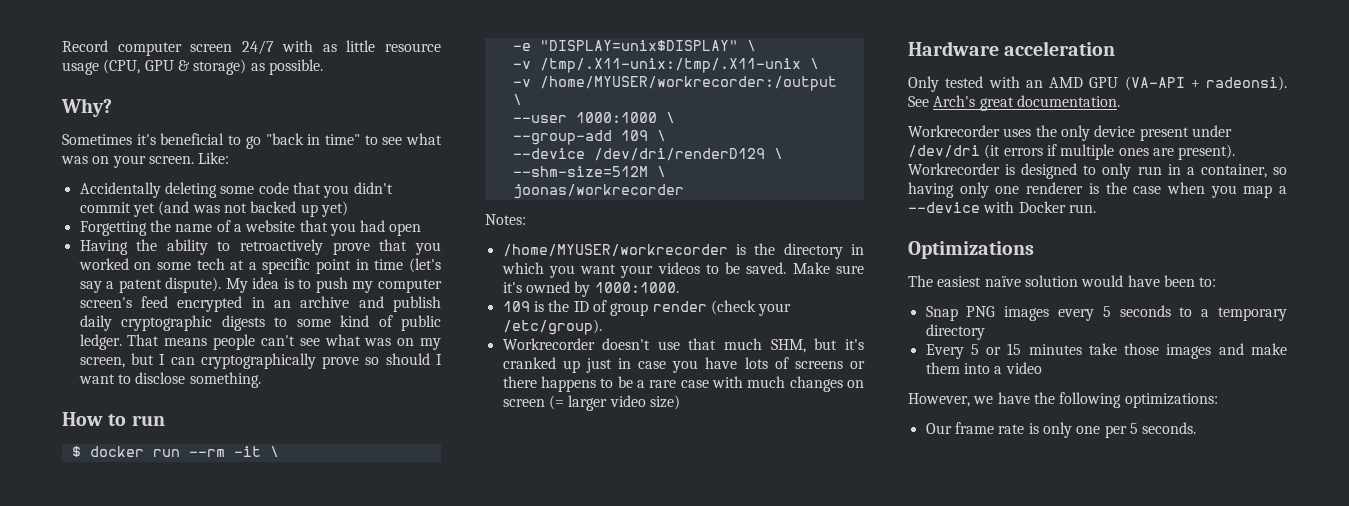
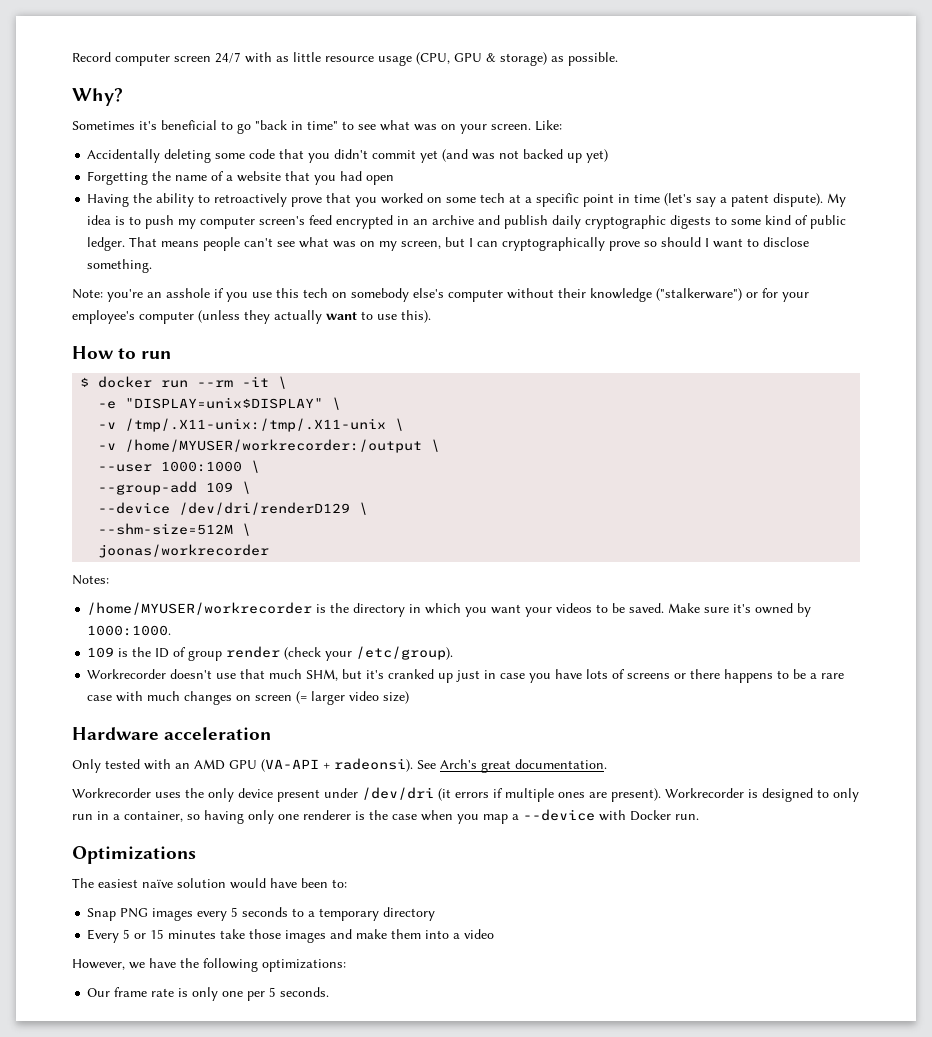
(261, 380) none -> [72,288,809,302] [72,310,431,324] // Note: you're an asshole if you use this tech on somebody else's computer without their knowledge ("stalkerware") or for your employee's computer (unless they actually want to use this).

